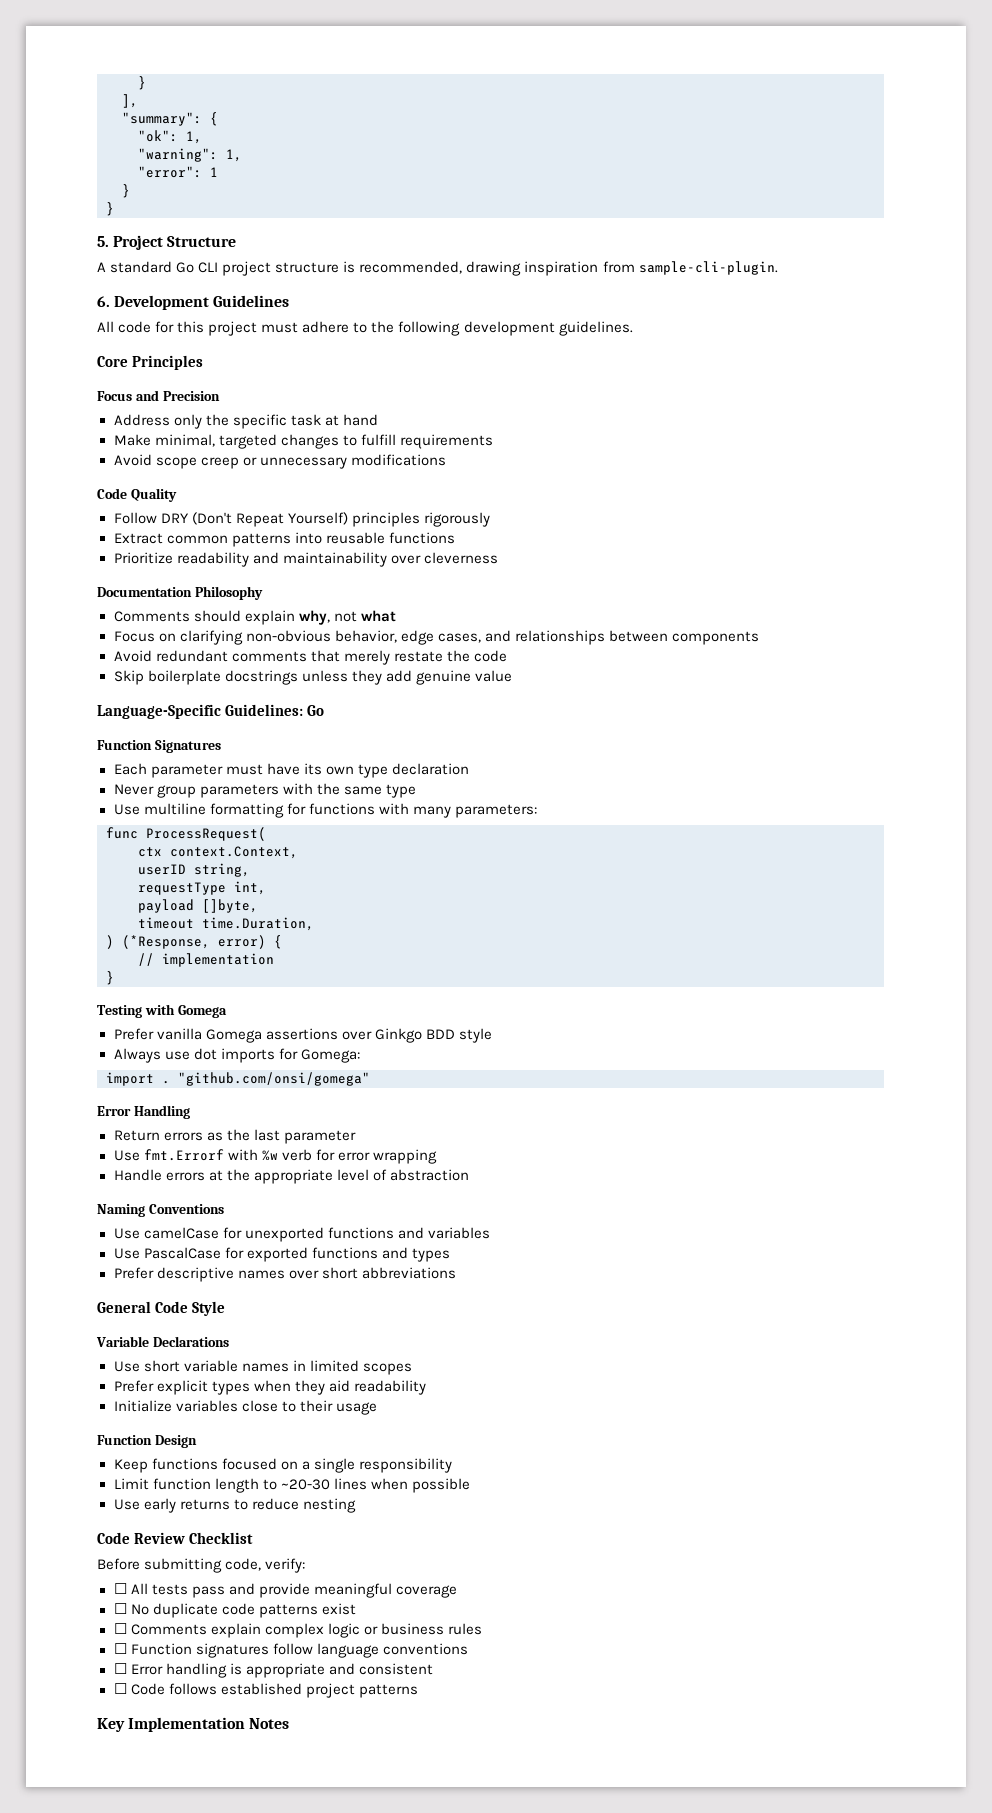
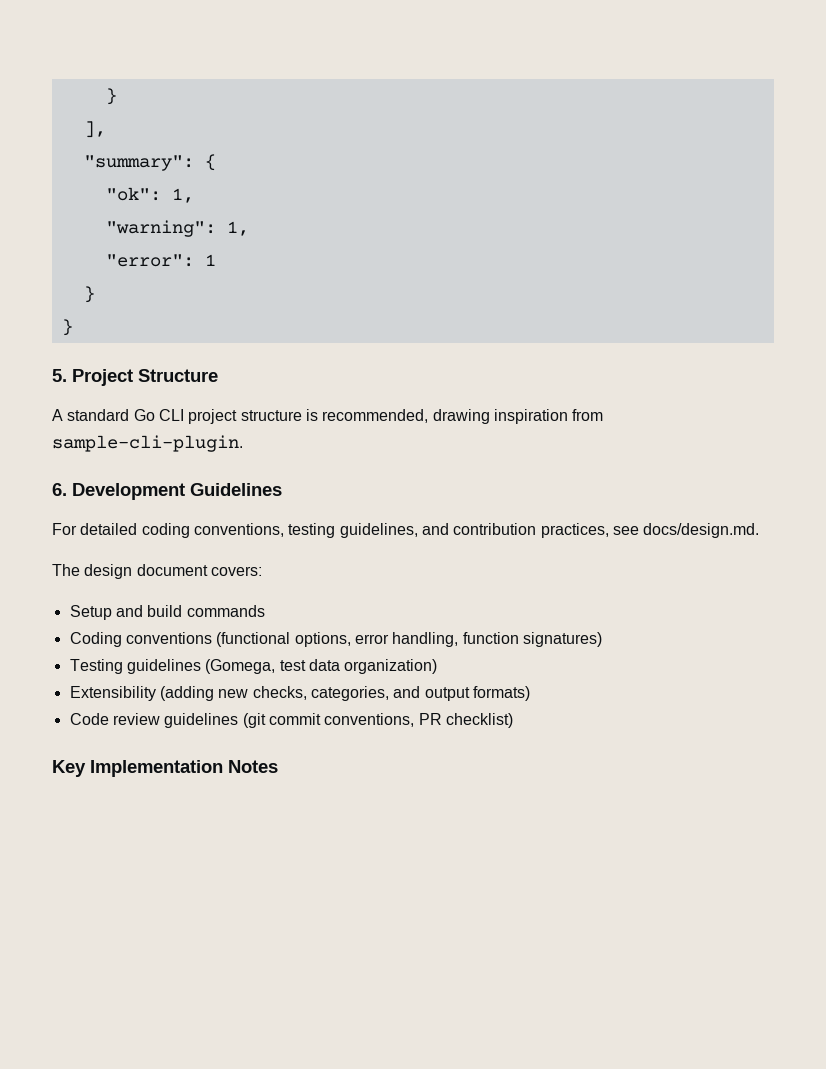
[97,321,633,336] [97,355,203,370] [97,390,220,401] [113,414,378,429] [113,434,493,449] [113,454,446,469] [97,488,177,502] [113,512,490,527] [113,532,455,547] [113,552,498,567] [97,586,263,600] [113,610,396,625] [113,630,759,645] [113,650,507,665] [113,670,512,685] [97,704,324,719] [97,740,221,753] [113,763,469,778] [113,783,416,798] [113,803,537,818] [106,827,266,841] [138,846,298,859] [138,863,250,877] [138,881,266,895] [138,899,258,913] [138,917,314,931] [106,935,282,949] [138,953,274,967] [106,971,114,985] [97,1004,227,1018] [113,1028,492,1043] [113,1048,360,1063] [106,1072,370,1086] [97,1105,190,1119] [113,1129,356,1144] [113,1149,437,1164] [113,1169,469,1184] [97,1204,224,1217] [113,1227,490,1242] [113,1247,450,1262] [113,1267,456,1282] [97,1301,225,1316] [96,1336,229,1347] [113,1360,412,1375] [113,1380,426,1395] [113,1400,377,1415] [97,1435,197,1448] [113,1458,452,1473] [113,1478,470,1493] [113,1498,356,1513] [97,1532,253,1544] [97,1558,306,1573] [113,1583,457,1598] [113,1603,356,1618] [113,1623,482,1638] [113,1643,468,1658] [113,1663,433,1678] [113,1683,418,1698] All code for this project must adhere to the following development guidelines. // Core Principles // Focus and Precision // Address only the specific task at hand // Make minimal, targeted changes to fulfill requirements // Avoid scope creep or unnecessary modifications // Code Quality // Follow DRY (Don't Repeat Yourself) principles rigorously // Extract common patterns into reusable functions // Prioritize readability and maintainability over cleverness // Documentation Philosophy // Comments should explain why, not what // Focus on clarifying non-obvious behavior, edge cases, and relationships between components // Avoid redundant comments that merely restate the code // Skip boilerplate docstrings unless they add genuine value // Language-Specific Guidelines: Go // Function Signatures // Each parameter must have its own type declaration // Never group parameters with the same type // Use multiline formatting for functions with many parameters: // func ProcessRequest( // ctx context.Context, // userID string, // requestType int, // payload []byte, // timeout time.Duration, // ) (*Response, error) { // // implementation // } // Testing with Gomega // Prefer vanilla Gomega assertions over Ginkgo BDD style // Always use dot imports for Gomega: // import . "github.com/onsi/gomega" // Error Handling // Return errors as the last parameter // Use fmt.Errorf with %w verb for error wrapping // Handle errors at the appropriate level of abstraction // Naming Conventions // Use camelCase for unexported functions and variables // Use PascalCase for exported functions and types // Prefer descriptive names over short abbreviations // General Code Style // Variable Declarations // Use short variable names in limited scopes // Prefer explicit types when they aid readability // Initialize variables close to their usage // Function Design // Keep functions focused on a single responsibility // Limit function length to ~20-30 lines when possible // Use early returns to reduce nesting // Code Review Checklist // Before submitting code, verify: // ☐ All tests pass and provide meaningful coverage // ☐ No duplicate code patterns exist // ☐ Comments explain complex logic or business rules // ☐ Function signatures follow language conventions // ☐ Error handling is appropriate and consistent // ☐ Code follows established project patterns -> [52,523,760,538] [52,564,262,579] [69,605,265,620] [69,632,602,647] [69,659,438,674] [69,686,530,701] [69,713,513,728] For detailed coding conventions, testing guidelines, and contribution practices, see docs/design.md. // The design document covers: // Setup and build commands // Coding conventions (functional options, error handling, function signatures) // Testing guidelines (Gomega, test data organization) // Extensibility (adding new checks, categories, and output formats) // Code review guidelines (git commit conventions, PR checklist)

